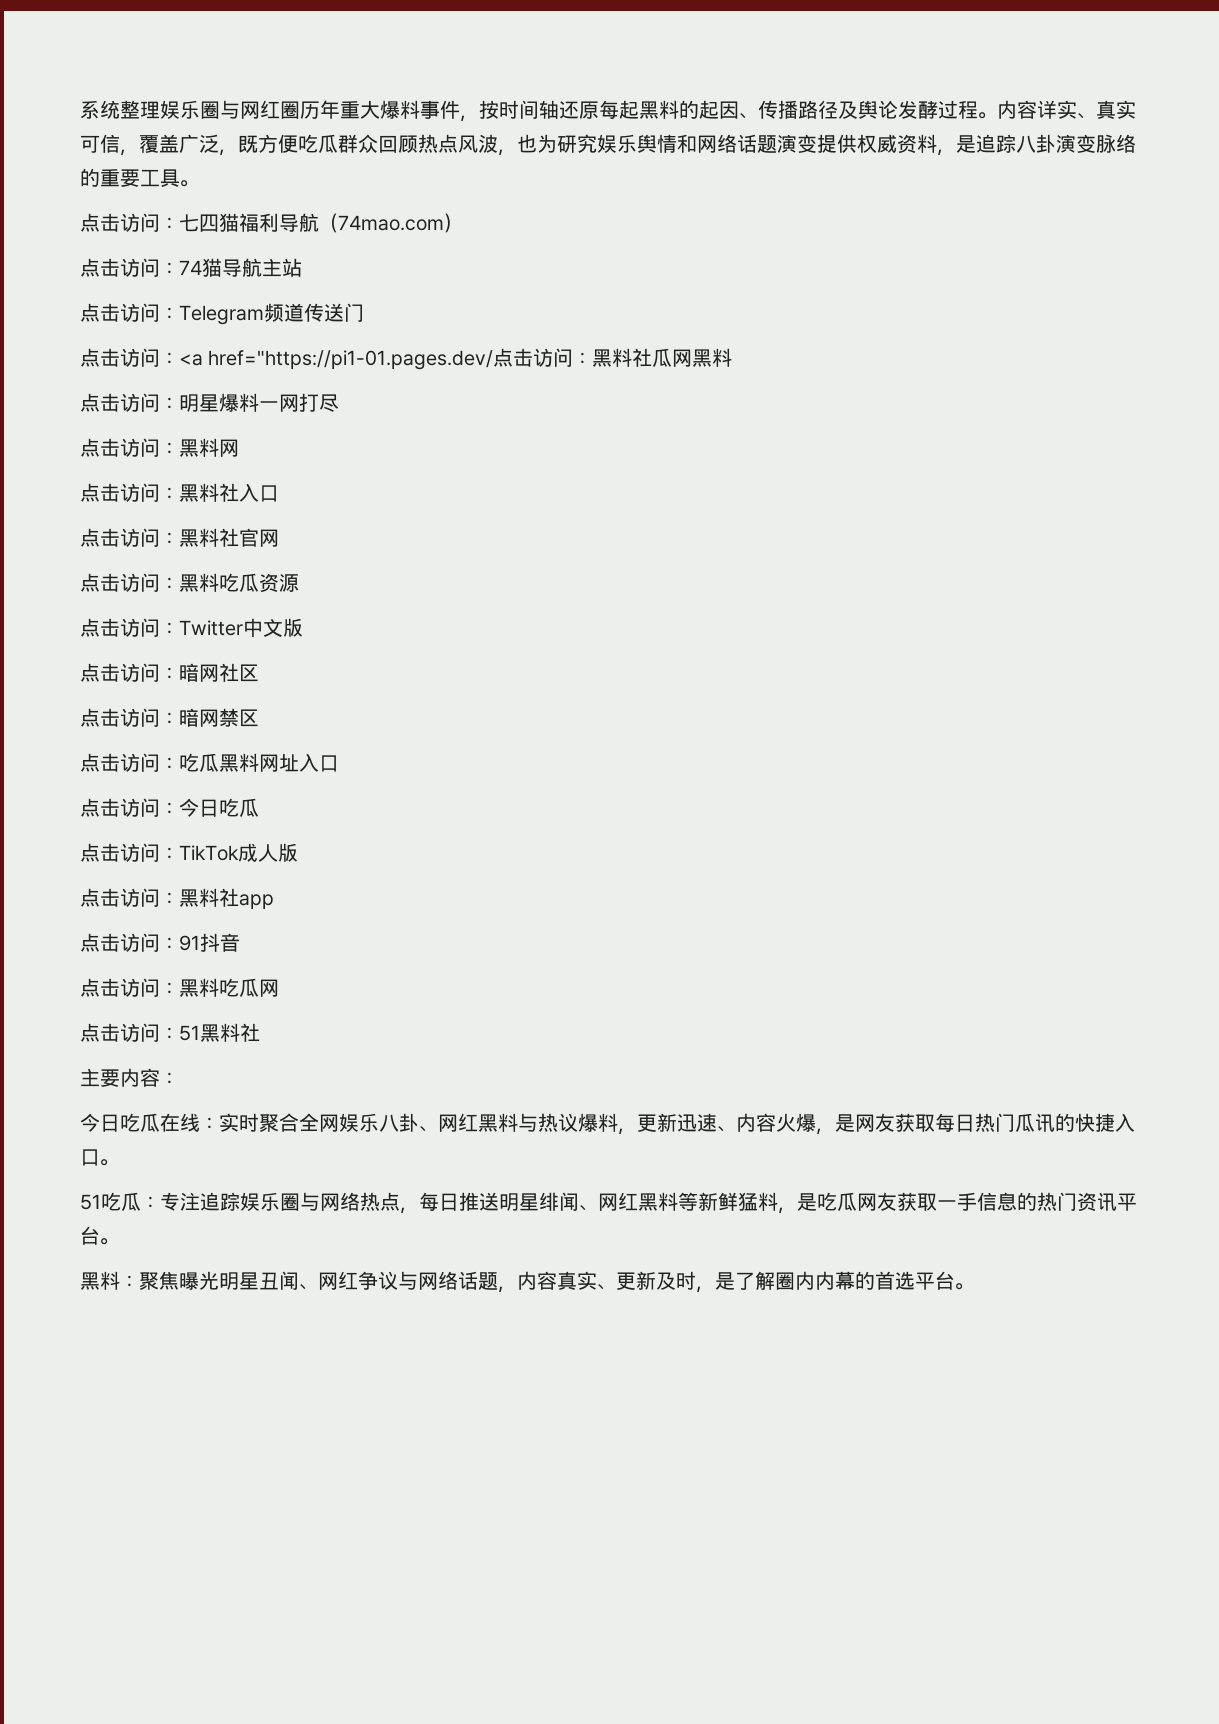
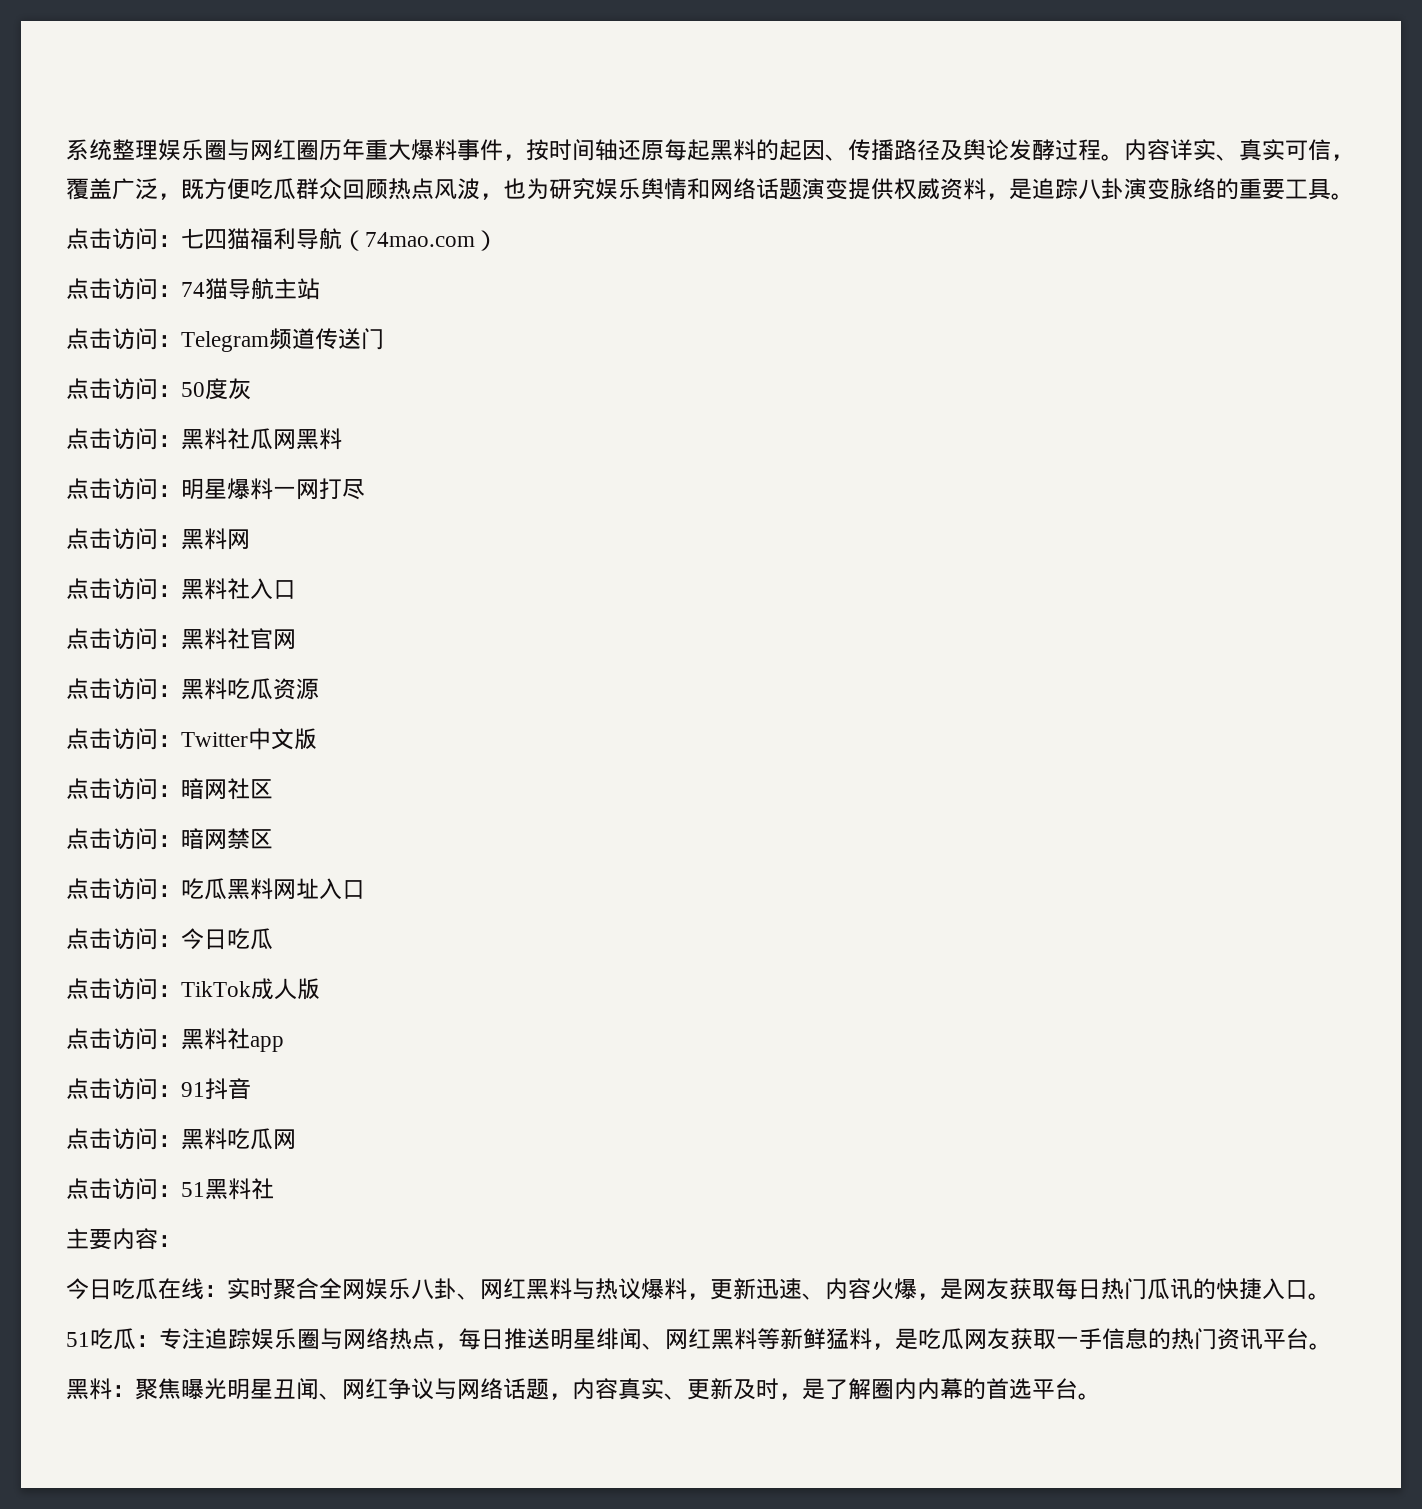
[179,350,494,370] <a href="https://pi1-01.pages.dev/ -> [181,378,251,400] 50度灰 //

